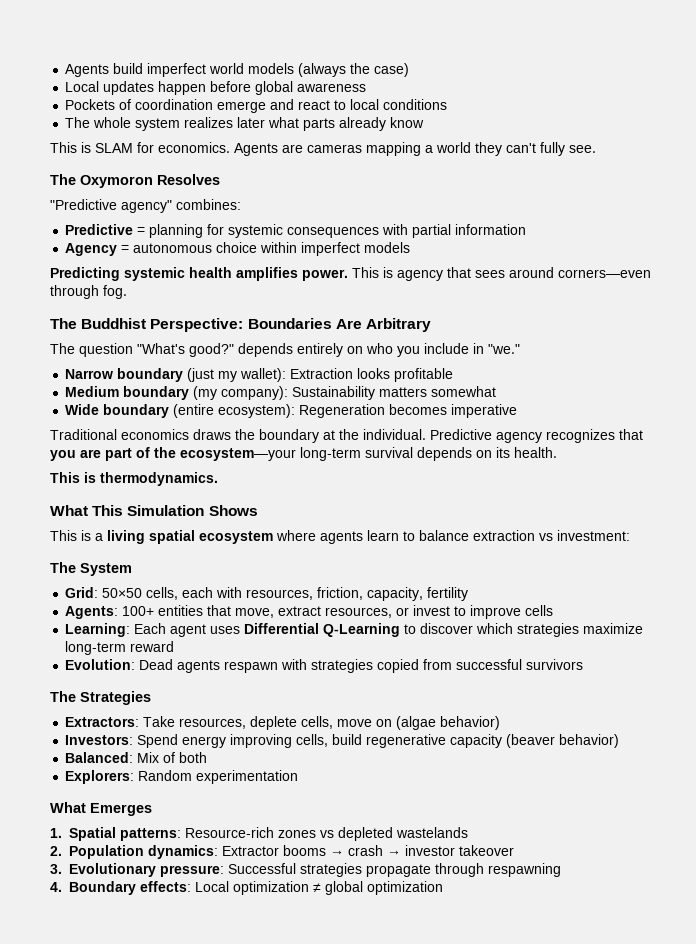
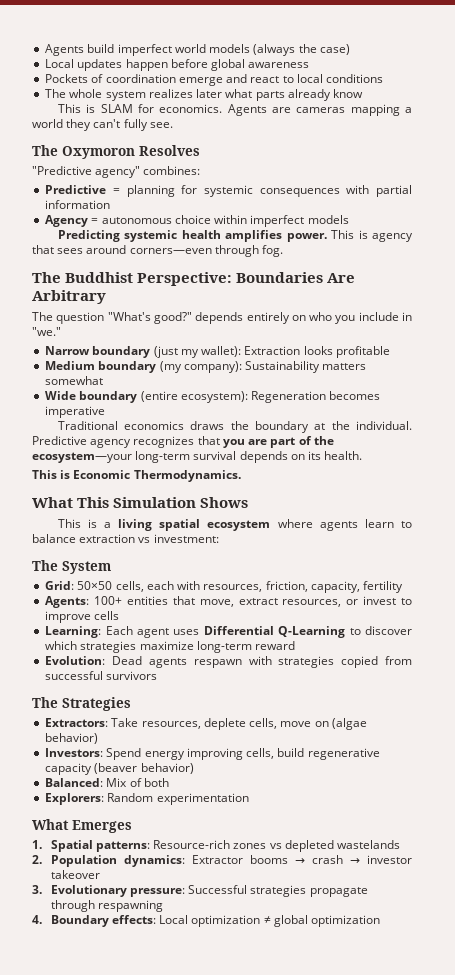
[100,472,218,486] thermodynamics. -> [73,470,241,482] Economic Thermodynamics.

